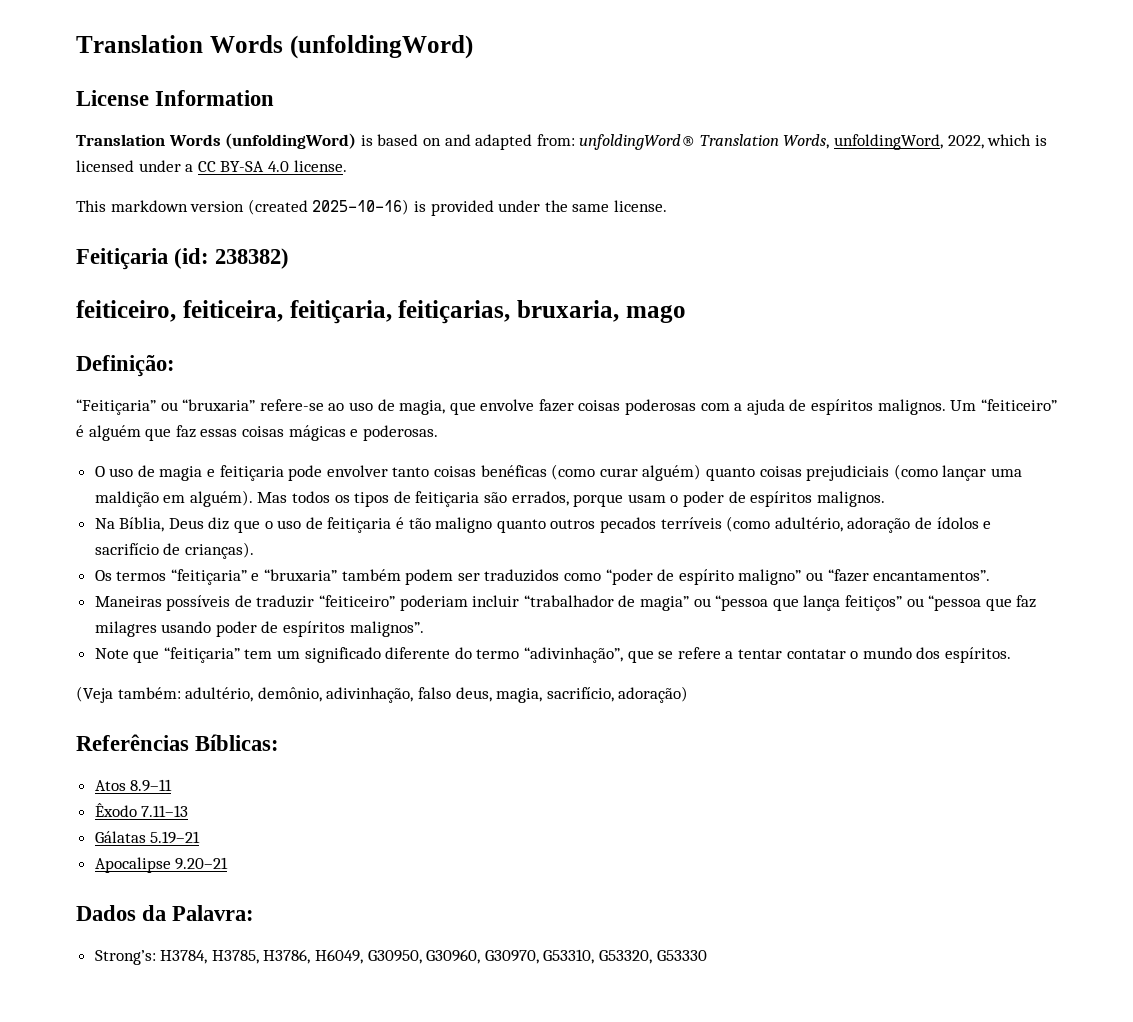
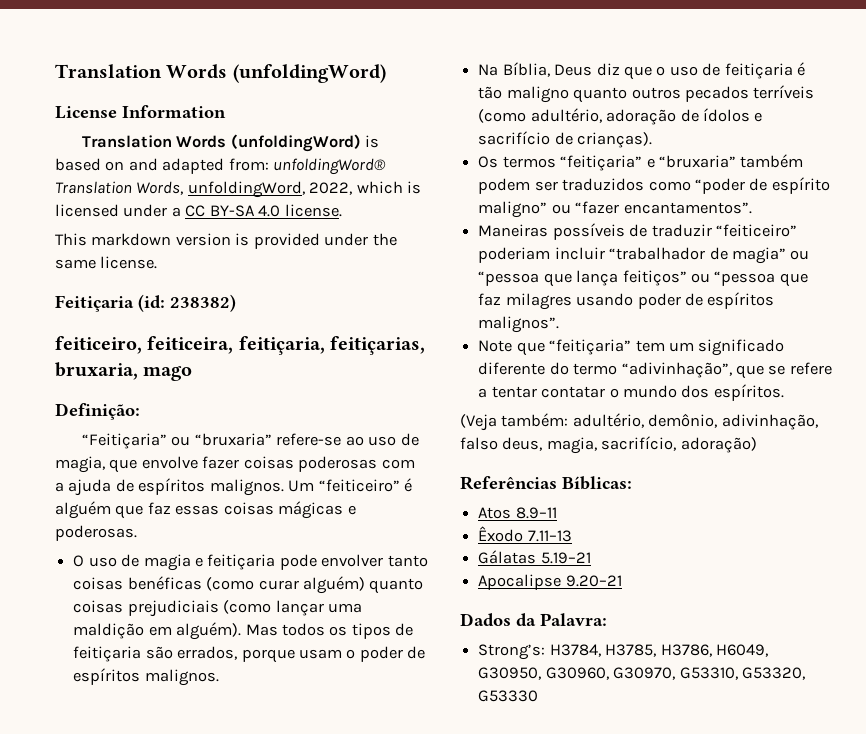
[247,199,410,215] (created 2025-10-16) -> (231, 239) none

